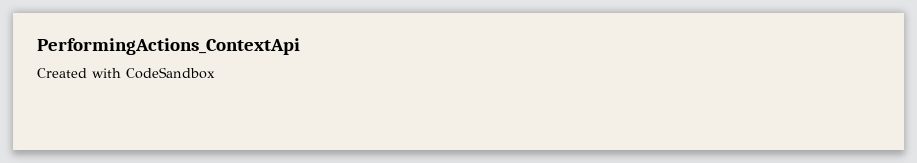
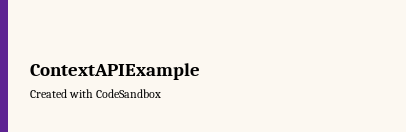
[37,38,300,55] PerformingActions_ContextApi -> [30,63,200,80] ContextAPIExample

